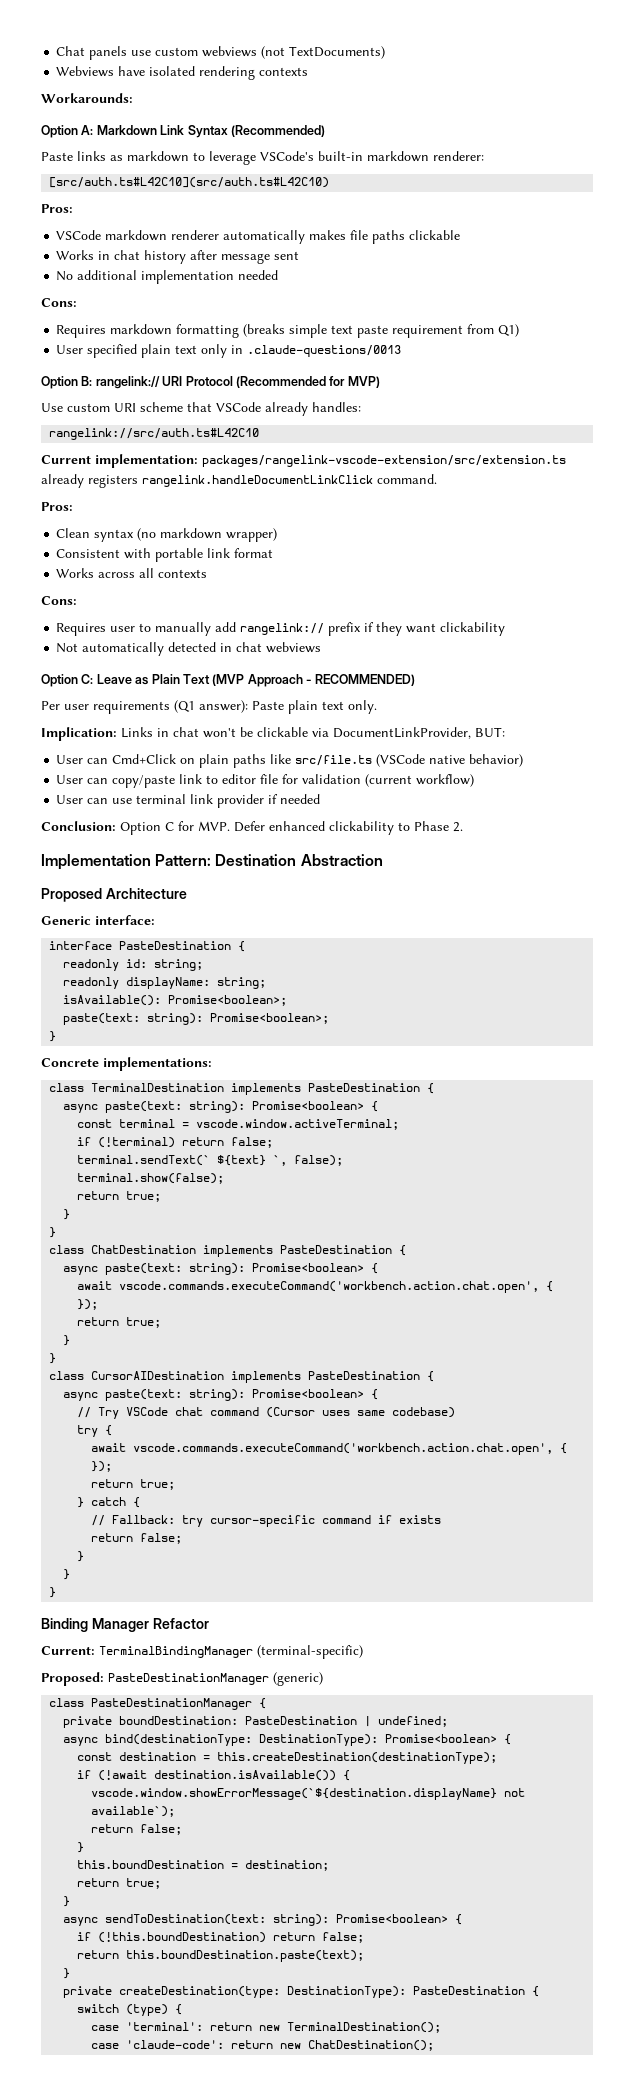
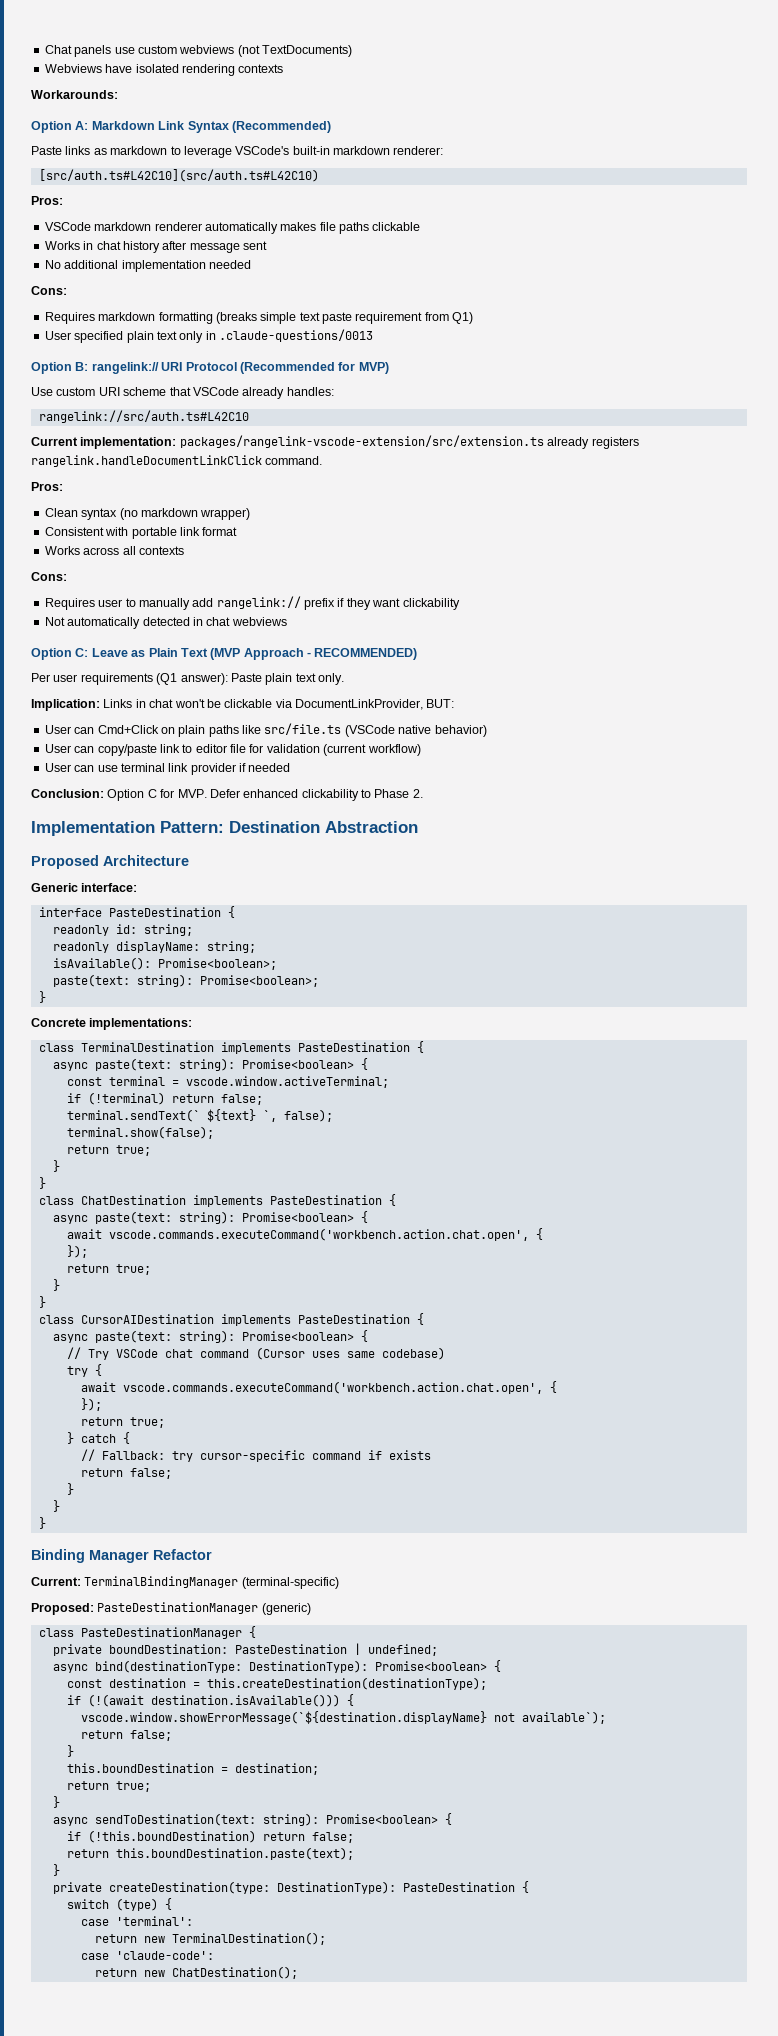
[98,1770,337,1781] (!await destination.isAvailable()) -> [87,1694,340,1707] (!(await destination.isAvailable()))
(204, 2026) none -> (193, 1921) //
(225, 2044) none -> (214, 1955) //

